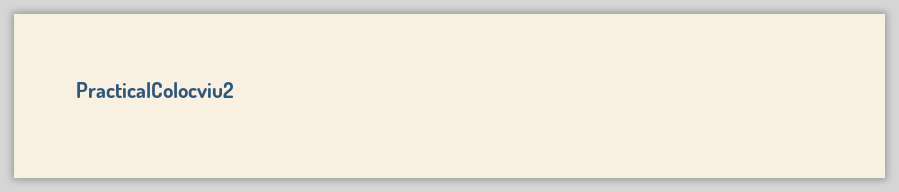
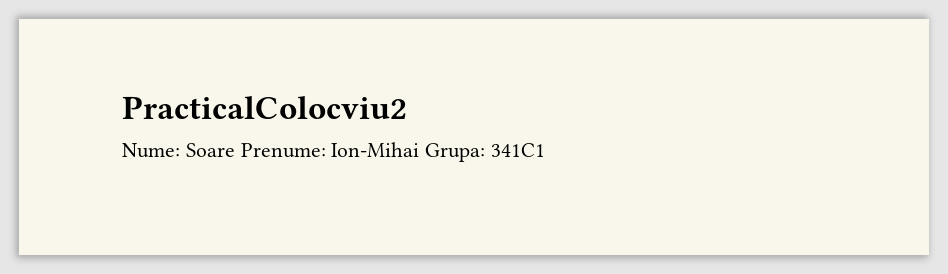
(234, 90) none -> [122,142,546,162] // Nume: Soare Prenume: Ion-Mihai Grupa: 341C1

